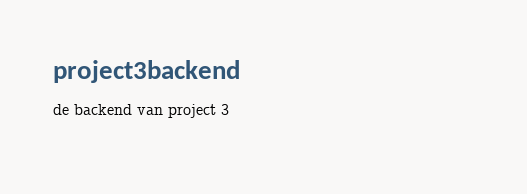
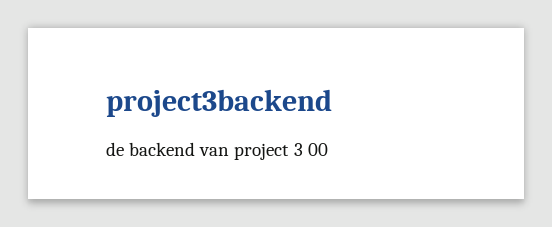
(229, 109) none -> [307,143,328,156] 00

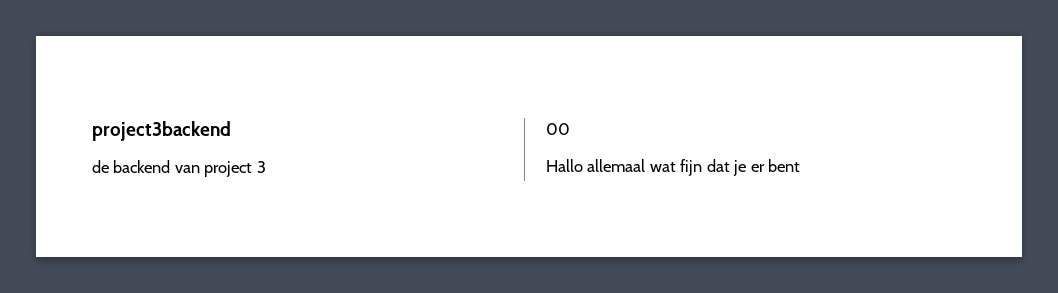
(303, 149) none -> (266, 167) //
(328, 149) none -> [546,159,801,176] // Hallo allemaal wat fijn dat je er bent

